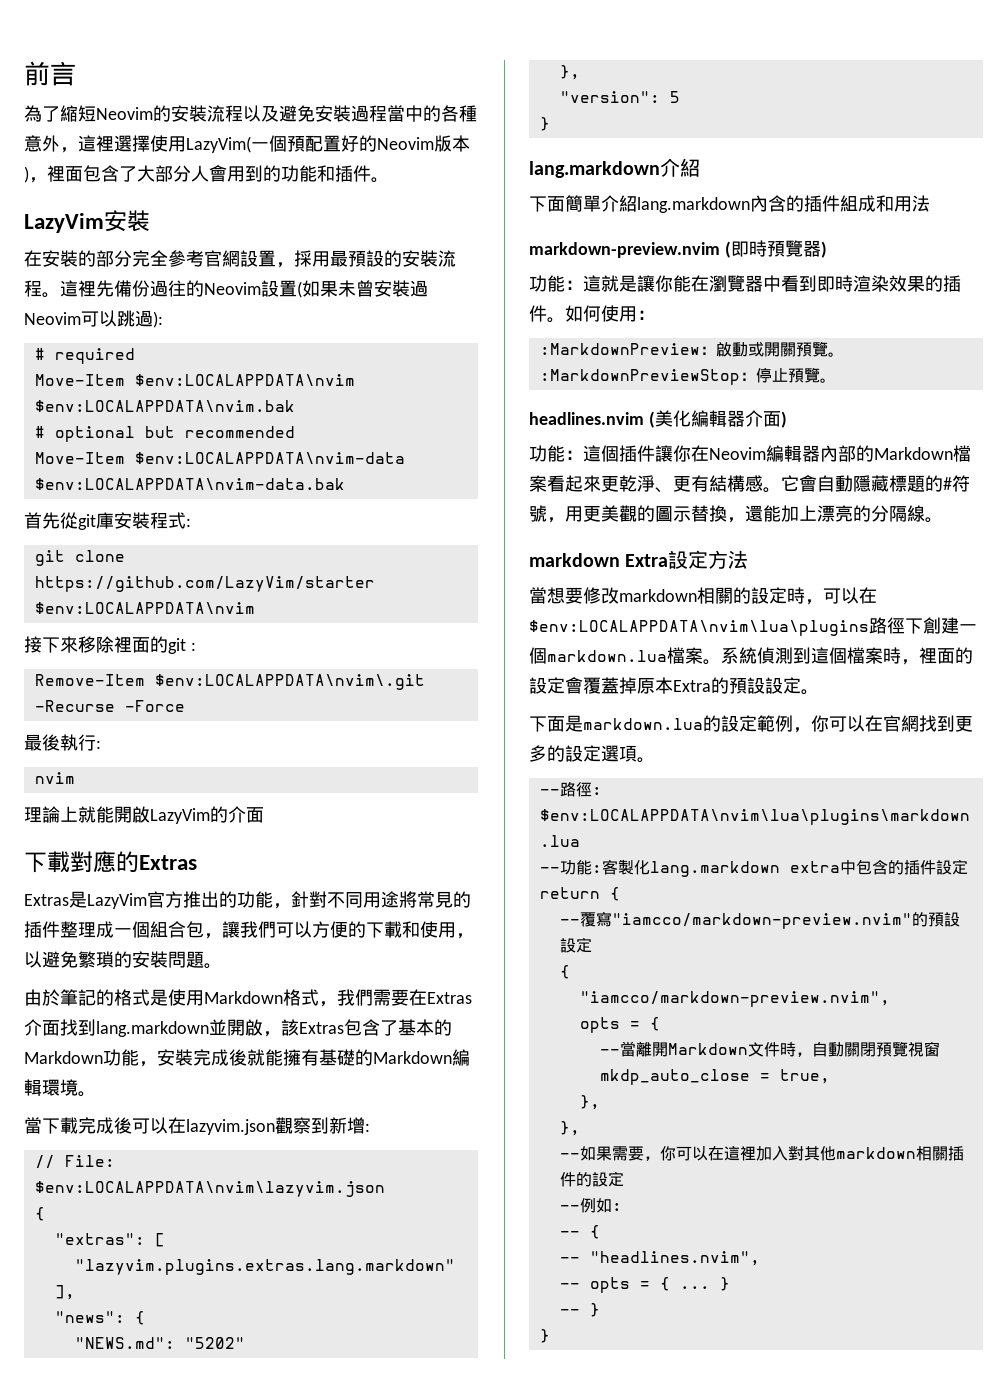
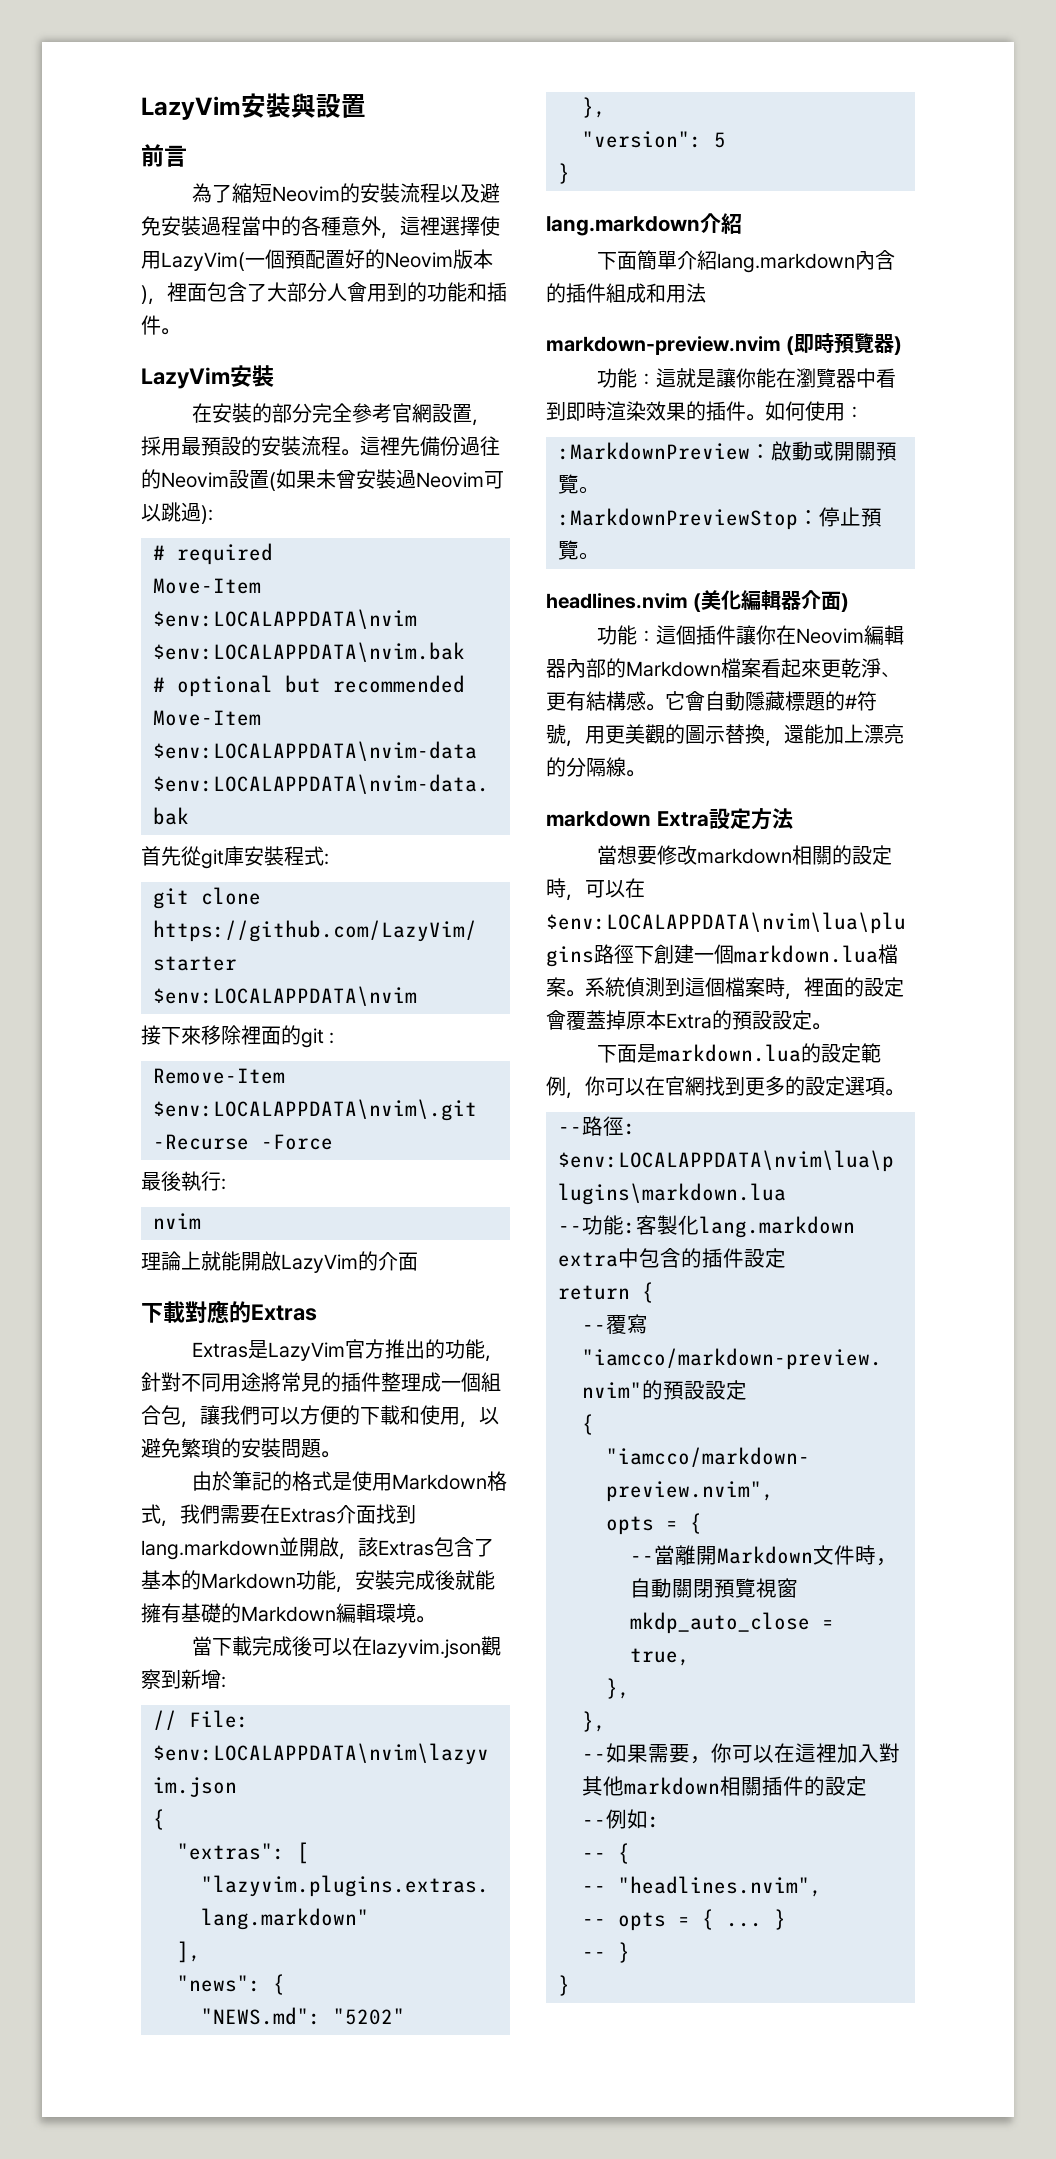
(24, 73) none -> [141,93,366,120] LazyVim安裝與設置 //

